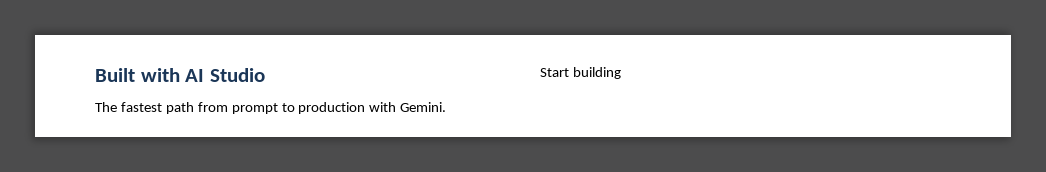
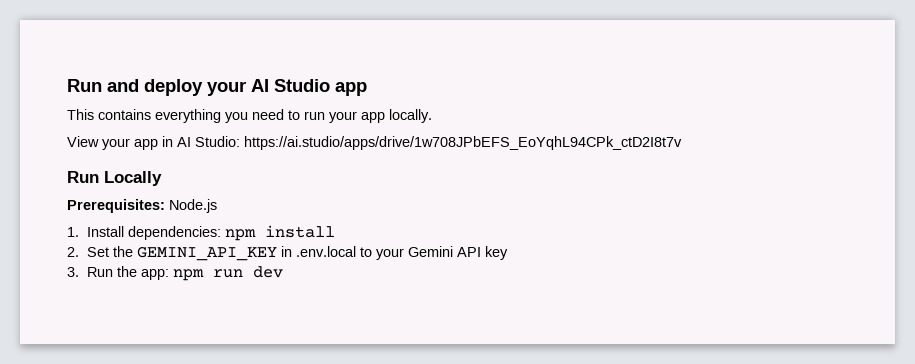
[95,68,265,82] [95,102,447,114] [540,67,621,79] Built with AI Studio // The fastest path from prompt to production with Gemini. // Start building -> [67,79,367,96] [67,109,432,123] [67,136,682,150] [67,171,162,186] [67,199,217,213] [67,225,336,241] [67,246,509,261] [67,266,284,281] Run and deploy your AI Studio app // This contains everything you need to run your app locally. // View your app in AI Studio: https://ai.studio/apps/drive/1w708JPbEFS_EoYqhL94CPk_ctD2I8t7v // Run Locally // Prerequisites: Node.js // 1. Install dependencies: npm install // 2. Set the GEMINI_API_KEY in .env.local to your Gemini API key // 3. Run the app: npm run dev

